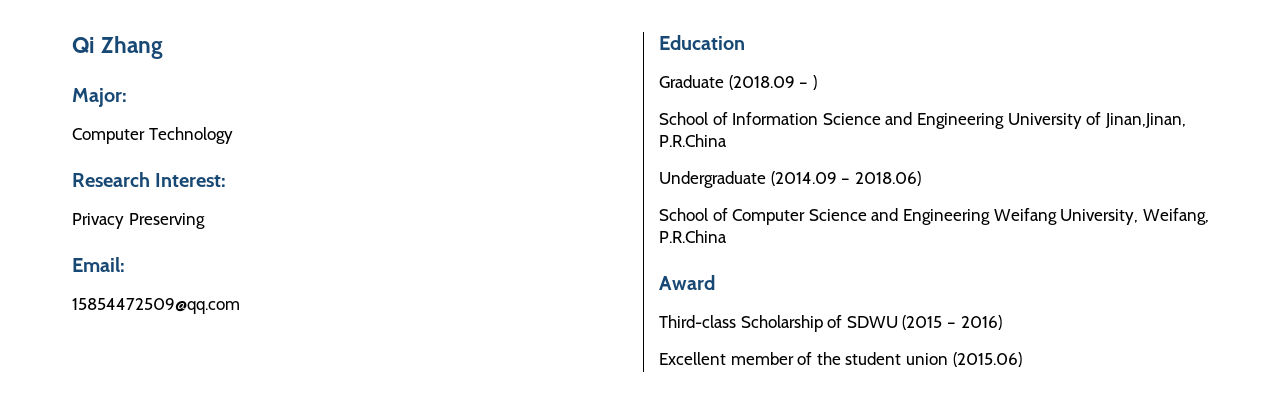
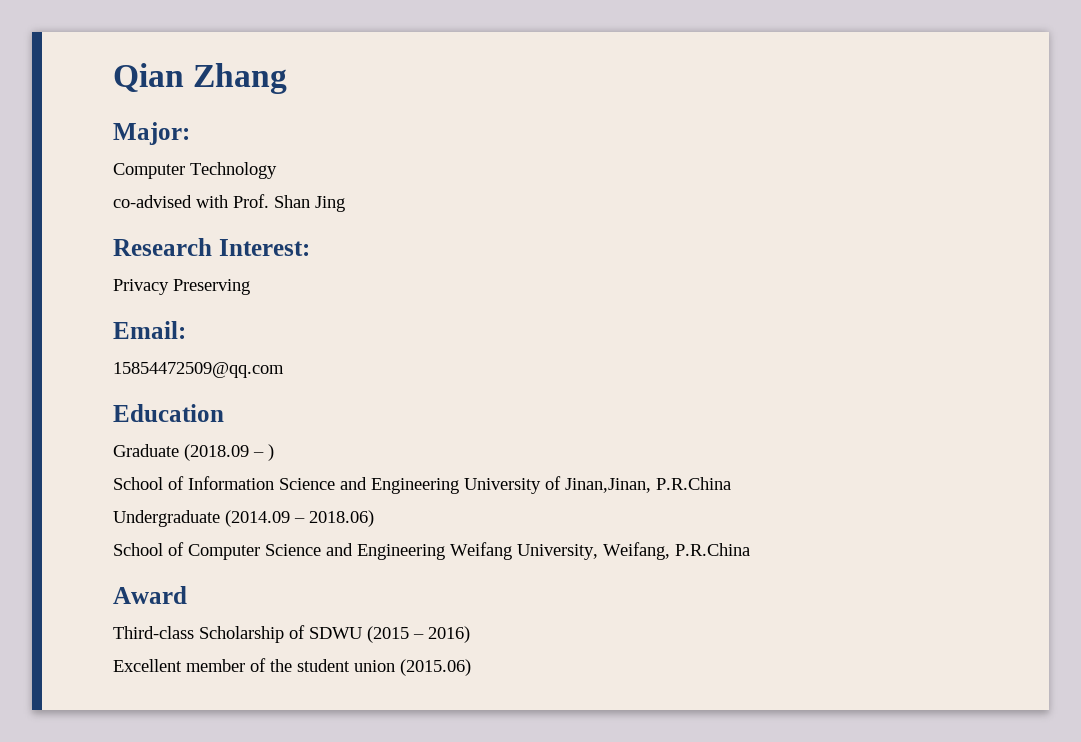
[72,37,95,53] Qi -> [113,63,184,92] Qian
(233, 135) none -> [113,194,345,212] // co-advised with Prof. Shan Jing

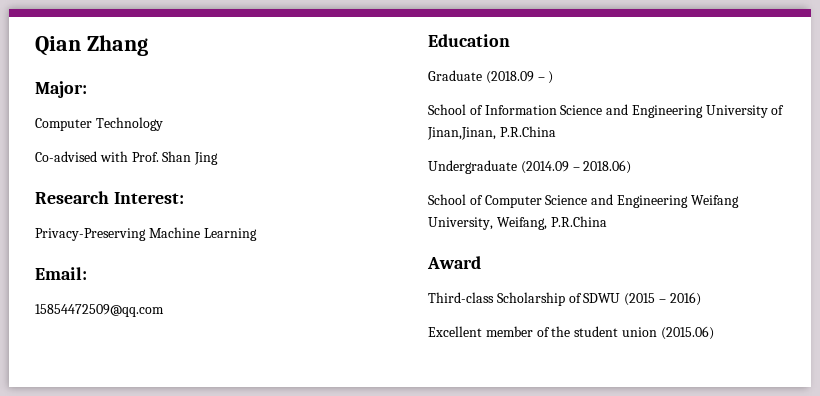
[113,195,192,208] co-advised -> [35,151,97,162] Co-advised
[113,279,250,295] Privacy Preserving -> [35,227,257,241] Privacy-Preserving Machine Learning

